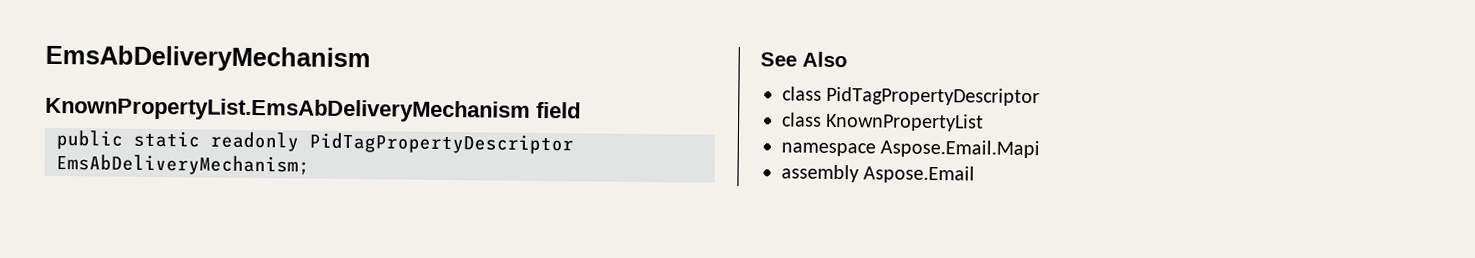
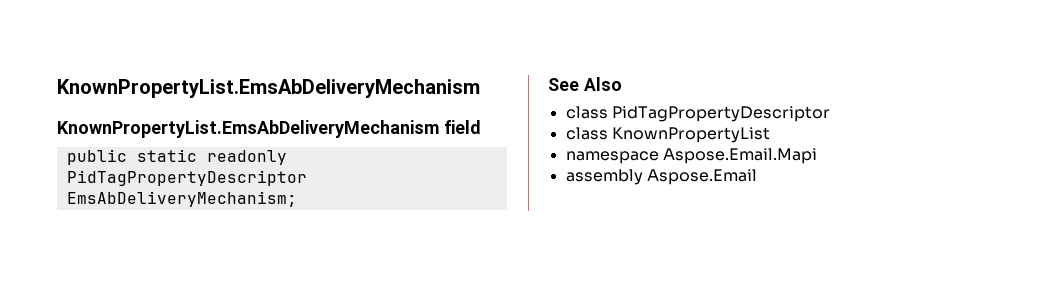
[45,44,371,73] EmsAbDeliveryMechanism -> [57,79,480,98] KnownPropertyList.EmsAbDeliveryMechanism

